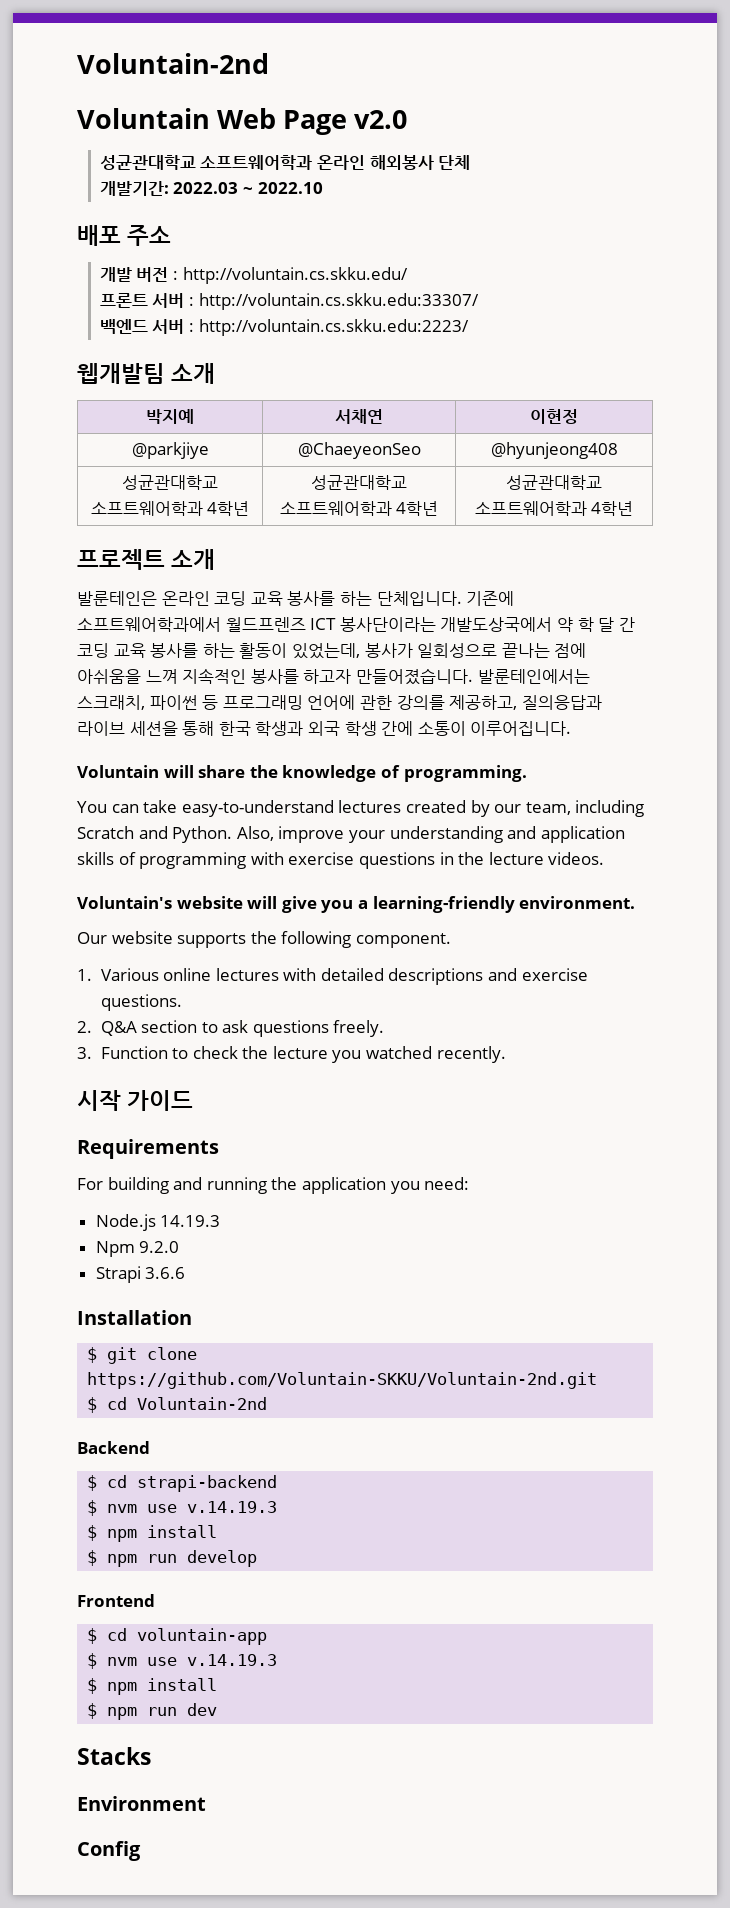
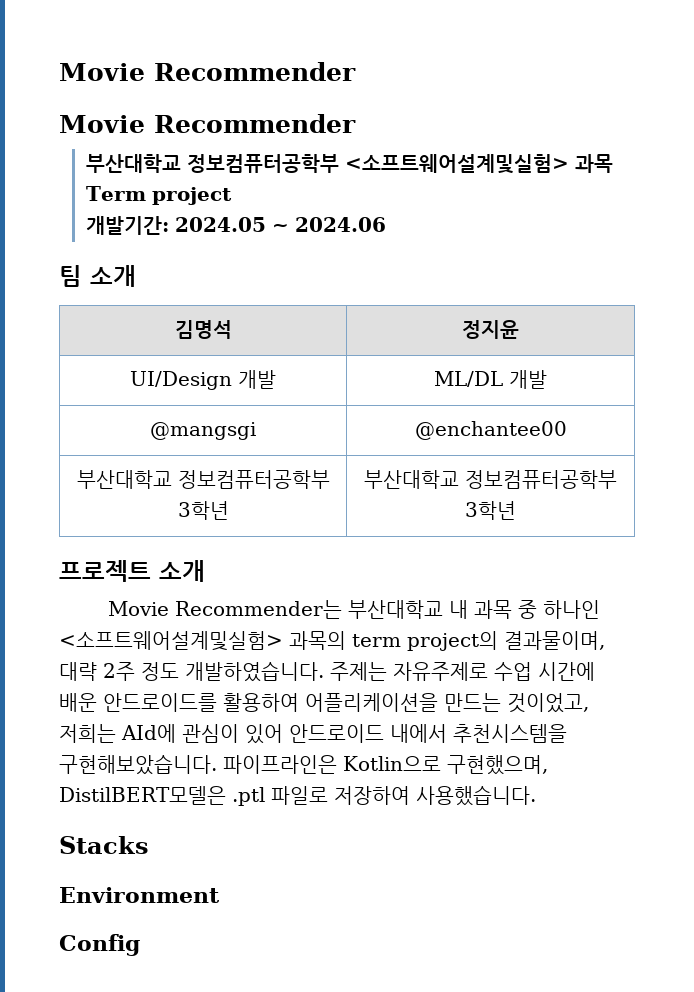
[77,53,269,74] [77,108,408,135] [99,155,471,170] [99,181,323,196] [77,225,172,246] [99,267,408,284] [99,293,479,310] [99,319,469,336] [77,363,216,384] [146,409,194,424] [335,409,383,424] [530,409,578,424] [131,442,209,459] [297,442,421,459] [490,442,618,459] [122,475,218,490] [90,501,250,516] [311,475,407,490] [279,501,439,516] [506,475,602,490] [474,501,634,516] [77,549,216,570] [77,591,515,606] [77,617,635,632] [77,643,587,659] [77,668,590,685] [77,695,602,710] [77,721,572,736] [77,765,527,782] [77,800,645,817] [77,826,625,843] [77,852,605,869] [77,896,636,913] [77,931,451,948] [77,968,588,985] [100,994,182,1011] [77,1020,385,1037] [77,1046,506,1063] [77,1090,194,1111] [77,1139,219,1159] [77,1177,470,1194] [95,1214,221,1231] [95,1241,180,1257] [95,1266,186,1283] [77,1310,192,1325] [87,1347,198,1364] [87,1372,598,1389] [87,1397,268,1413] [77,1441,150,1454] [87,1475,278,1492] [87,1500,278,1516] [87,1525,218,1542] [87,1550,258,1567] [77,1594,155,1607] [87,1628,268,1645] [87,1653,278,1669] [87,1678,218,1695] [87,1703,218,1720] Voluntain-2nd // Voluntain Web Page v2.0 // 성균관대학교 소프트웨어학과 온라인 해외봉사 단체 // 개발기간: 2022.03 ~ 2022.10 // 배포 주소 // 개발 버전 : http://voluntain.cs.skku.edu/ // 프론트 서버 : http://voluntain.cs.skku.edu:33307/ // 백엔드 서버 : http://voluntain.cs.skku.edu:2223/ // 웹개발팀 소개 // 박지예 | 서채연 | 이현정 // @parkjiye | @ChaeyeonSeo | @hyunjeong408 // 성균관대학교 소프트웨어학과 4학년 | 성균관대학교 소프트웨어학과 4학년 | 성균관대학교 소프트웨어학과 4학년 // 프로젝트 소개 // 발룬테인은 온라인 코딩 교육 봉사를 하는 단체입니다. 기존에 소프트웨어학과에서 월드프렌즈 ICT 봉사단이라는 개발도상국에서 약 학 달 간 코딩 교육 봉사를 하는 활동이 있었는데, 봉사가 일회성으로 끝나는 점에 아쉬움을 느껴 지속적인 봉사를 하고자 만들어졌습니다. 발룬테인에서는 스크래치, 파이썬 등 프로그래밍 언어에 관한 강의를 제공하고, 질의응답과 라이브 세션을 통해 한국 학생과 외국 학생 간에 소통이 이루어집니다. // Voluntain will share the knowledge of programming. // You can take easy-to-understand lectures created by our team, including Scratch and Python. Also, improve your understanding and application skills of programming with exercise questions in the lecture videos. // Voluntain's website will give you a learning-friendly environment. // Our website supports the following component. // 1. Various online lectures with detailed descriptions and exercise questions. // 2. Q&A section to ask questions freely. // 3. Function to check the lecture you watched recently. // 시작 가이드 // Requirements // For building and running the application you need: // Node.js 14.19.3 // Npm 9.2.0 // Strapi 3.6.6 // Installation // $ git clone https://github.com/Voluntain-SKKU/Voluntain-2nd.git // $ cd Voluntain-2nd // Backend // $ cd strapi-backend // $ nvm use v.14.19.3 // $ npm install // $ npm run develop // Frontend // $ cd voluntain-app // $ nvm use v.14.19.3 // $ npm install // $ npm run dev -> [59,62,356,81] [59,114,356,133] [86,154,614,174] [86,186,233,205] [86,216,387,235] [59,265,136,287] [174,320,232,339] [462,320,519,339] [130,370,276,390] [434,370,547,389] [150,422,256,440] [414,421,567,440] [76,470,330,489] [177,501,229,520] [364,470,617,489] [465,501,516,520] [59,560,205,582] [107,600,600,619] [59,631,605,651] [59,661,595,682] [59,693,589,713] [59,724,567,744] [59,754,548,775] [59,785,536,806] Movie Recommender // Movie Recommender // 부산대학교 정보컴퓨터공학부 <소프트웨어설계및실험> 과목 Term project // 개발기간: 2024.05 ~ 2024.06 // 팀 소개 // 김명석 | 정지윤 // UI/Design 개발 | ML/DL 개발 // @mangsgi | @enchantee00 // 부산대학교 정보컴퓨터공학부 3학년 | 부산대학교 정보컴퓨터공학부 3학년 // 프로젝트 소개 // Movie Recommender는 부산대학교 내 과목 중 하나인 <소프트웨어설계및실험> 과목의 term project의 결과물이며, 대략 2주 정도 개발하였습니다. 주제는 자유주제로 수업 시간에 배운 안드로이드를 활용하여 어플리케이션을 만드는 것이었고, 저희는 AId에 관심이 있어 안드로이드 내에서 추천시스템을 구현해보았습니다. 파이프라인은 Kotlin으로 구현했으며, DistilBERT모델은 .ptl 파일로 저장하여 사용했습니다.

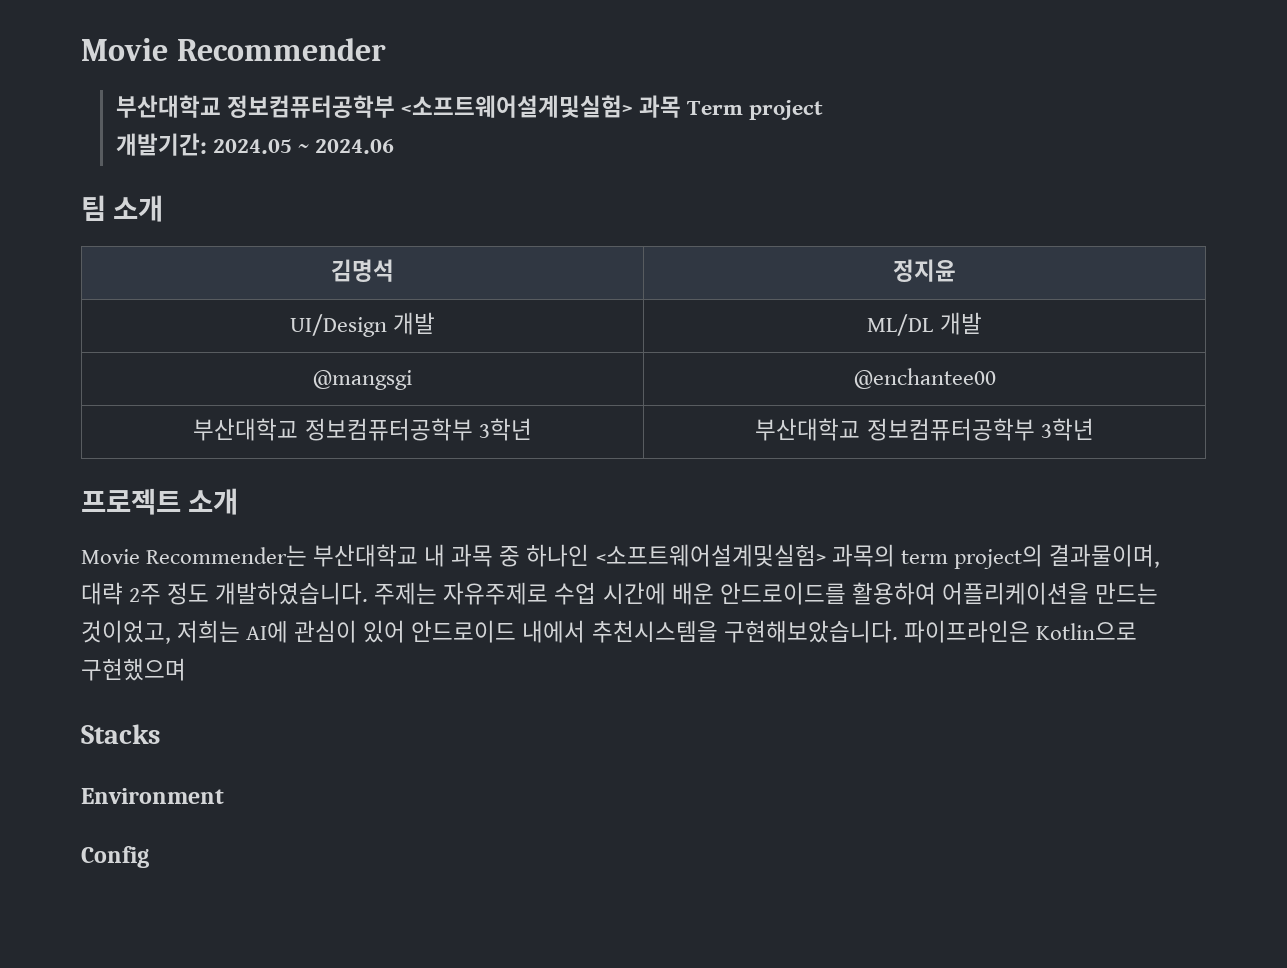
[59,62,356,81] [59,114,356,133] Movie Recommender // Movie Recommender -> [81,38,386,61] Movie Recommender
[121,724,176,743] AId에 -> [246,620,289,643] AI에
[447,755,548,775] [59,785,536,806] 구현했으며, DistilBERT모델은 .ptl 파일로 저장하여 사용했습니다. -> [81,658,186,681] 구현했으며

